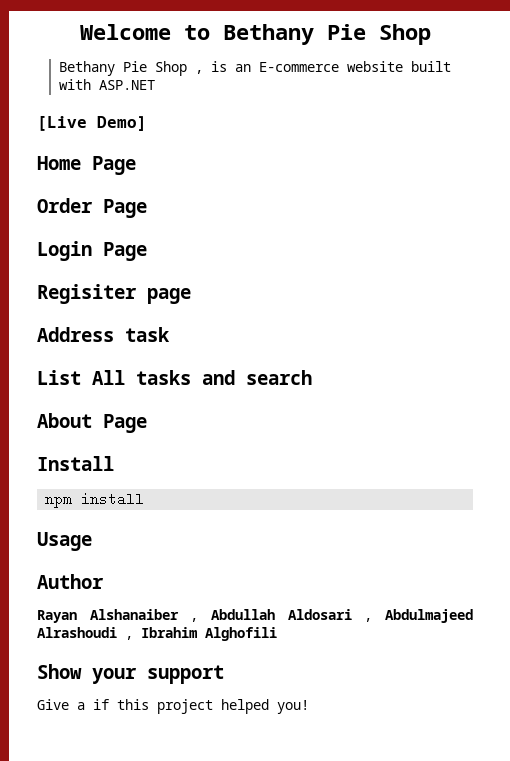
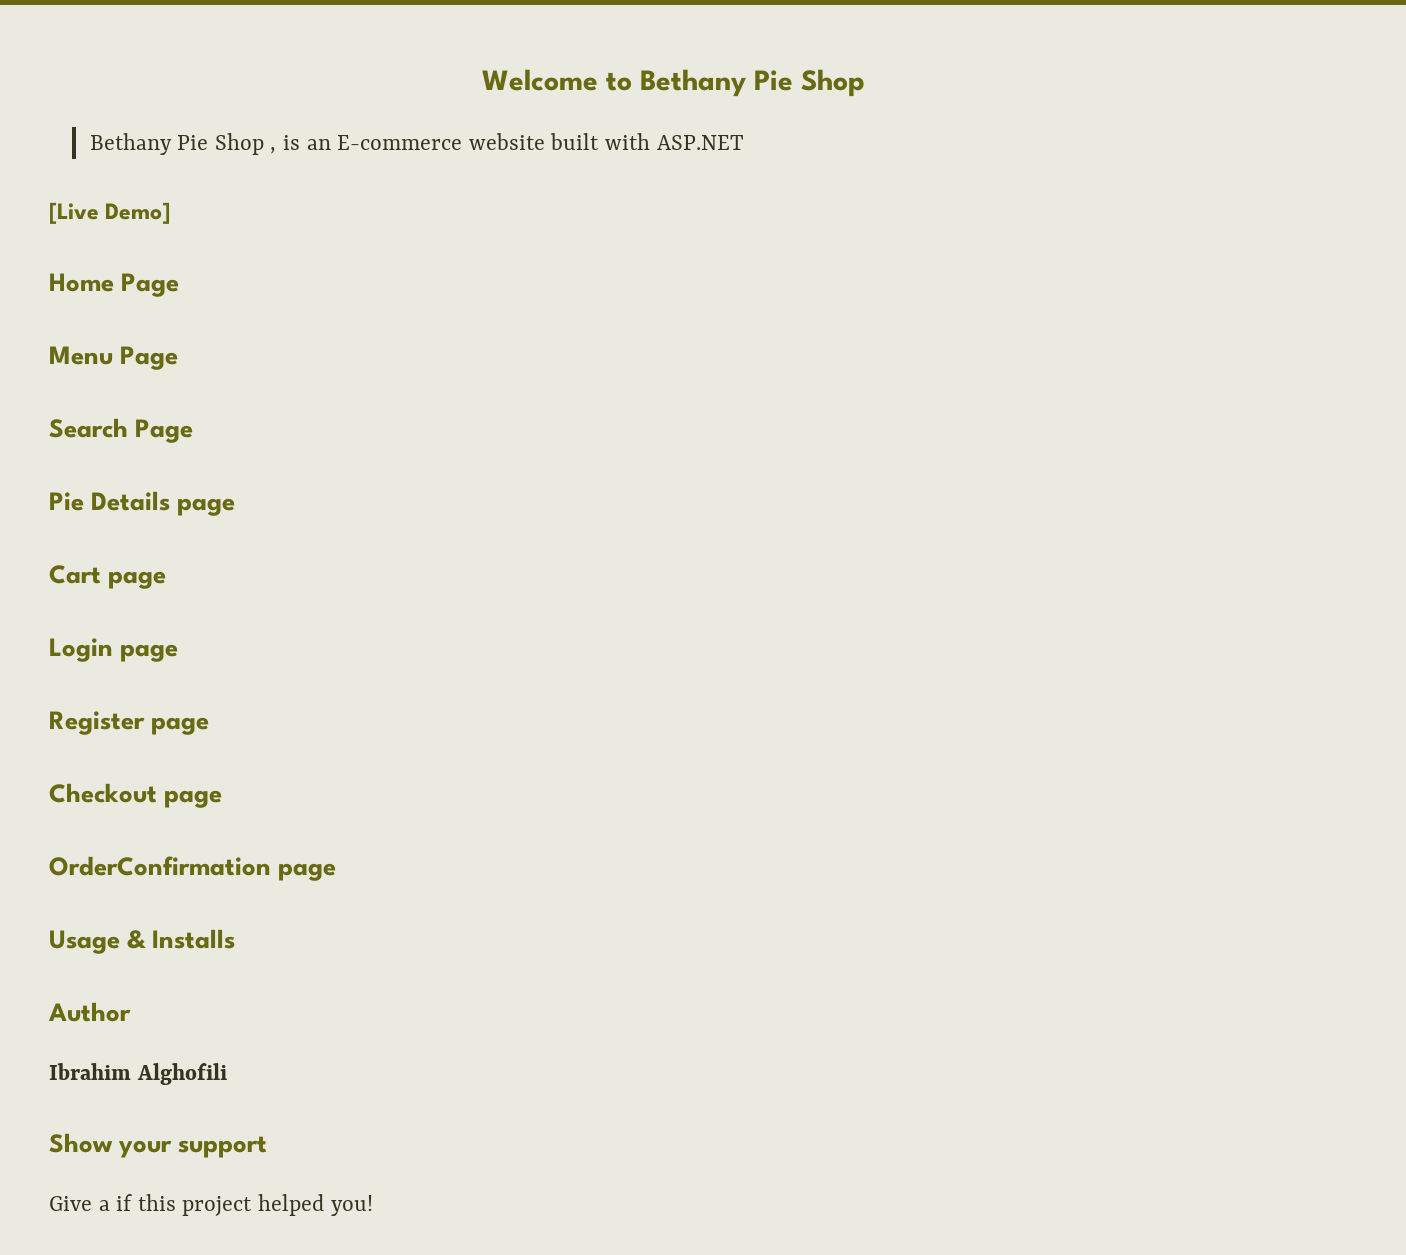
[37,198,147,218] [37,241,147,261] [37,284,191,304] [37,327,170,342] [37,370,312,385] [37,413,147,433] [37,456,114,471] [45,492,145,508] Order Page // Login Page // Regisiter page // Address task // List All tasks and search // About Page // Install // npm install -> [49,346,179,370] [49,418,194,443] [49,491,236,516] [49,565,167,589] [49,638,179,662] [49,711,210,735] [49,783,223,808] [49,856,337,881] Menu Page // Search Page // Pie Details page // Cart page // Login page // Register page // Checkout page // OrderConfirmation page
(92, 541) none -> [127,929,236,949] & Installs
[37,609,473,623] [37,627,133,640] Rayan Alshanaiber , Abdullah Aldosari , Abdulmajeed Alrashoudi , -> (131, 1012) none

